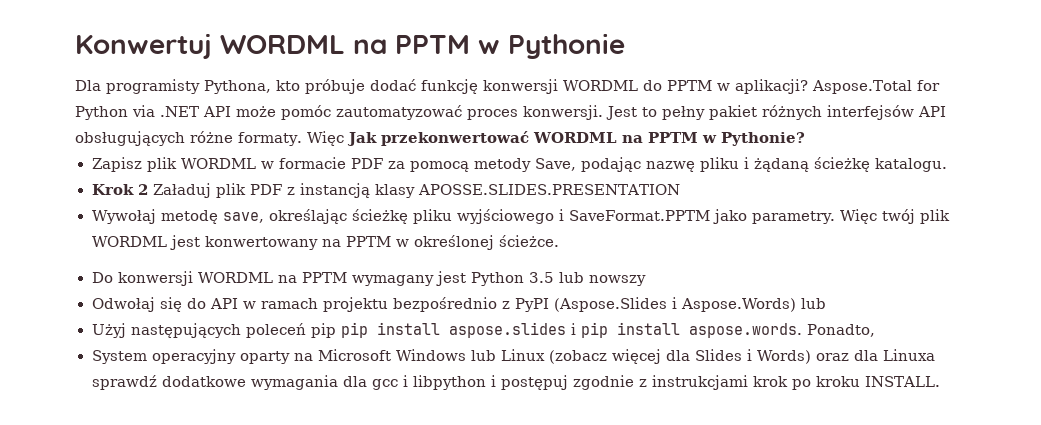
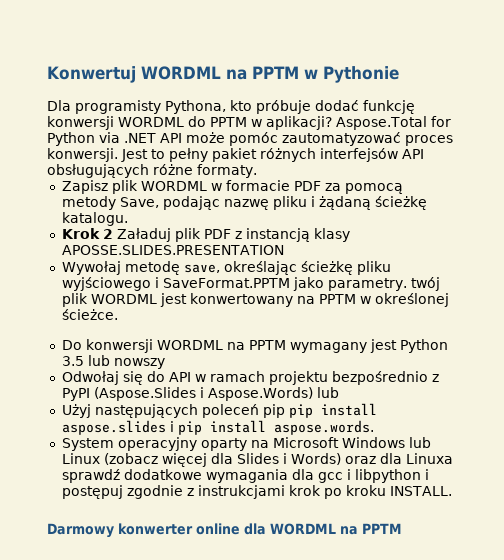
[306,131,805,146] Więc Jak przekonwertować WORDML na PPTM w Pythonie? -> (257, 171) none
[840,209,878,224] Więc -> (407, 284) none
[806,324,875,337] Ponadto, -> (374, 427) none
(940, 381) none -> [47,523,402,538] // Darmowy konwerter online dla WORDML na PPTM

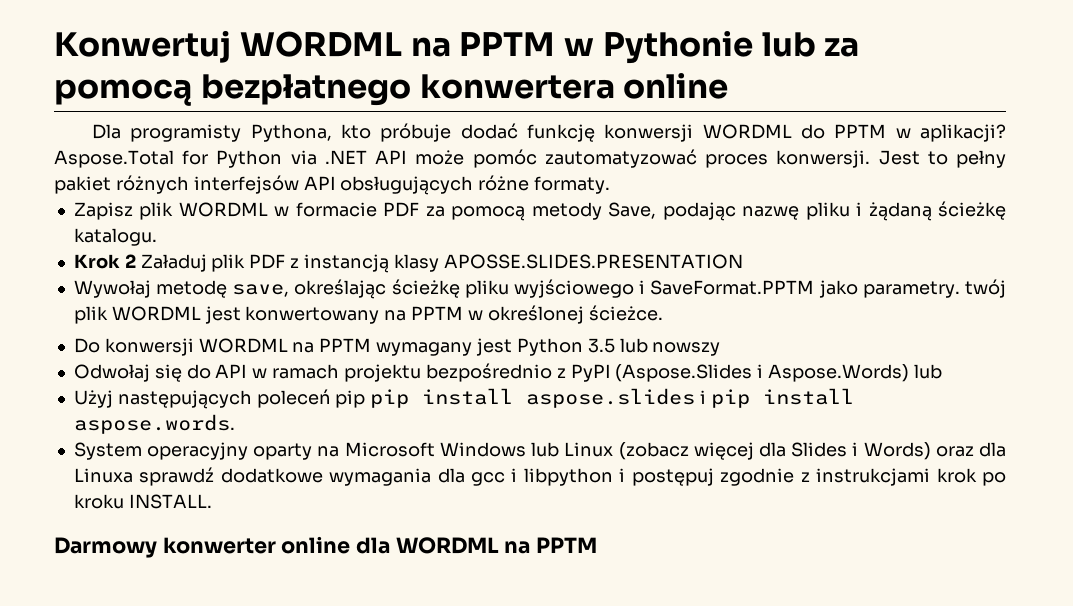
(399, 74) none -> [761,32,860,57] [54,73,729,106] lub za pomocą bezpłatnego konwertera online

